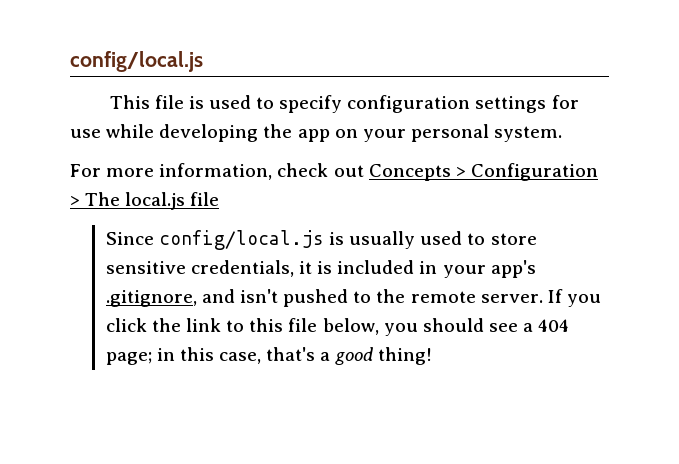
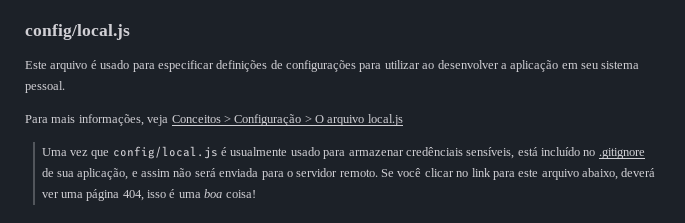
[109,95,579,113] [70,124,563,142] [70,163,598,181] [70,192,220,210] [105,230,537,250] [105,260,536,278] [105,289,601,307] [105,318,570,336] [105,347,432,365] This file is used to specify configuration settings for use while developing the app on your personal system. // For more information, check out Concepts > Configuration > The local.js file // Since config/local.js is usually used to store sensitive credentials, it is included in your app's .gitignore, and isn't pushed to the remote server. If you click the link to this file below, you should see a 404 page; in this case, that's a good thing! -> [25,60,640,72] [25,81,65,93] [25,114,403,126] [41,146,645,159] [41,168,656,180] [41,189,256,201] Este arquivo é usado para especificar definições de configurações para utilizar ao desenvolver a aplicação em seu sistema pessoal. // Para mais informações, veja Conceitos > Configuração > O arquivo local.js // Uma vez que config/local.js é usualmente usado para armazenar credênciais sensíveis, está incluído no .gitignore de sua aplicação, e assim não será enviada para o servidor remoto. Se você clicar no link para este arquivo abaixo, deverá ver uma página 404, isso é uma boa coisa!

